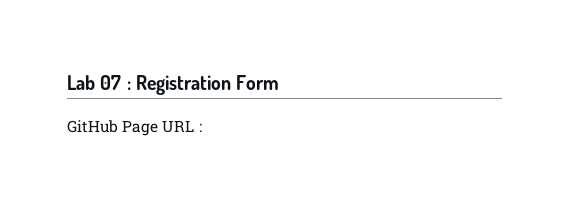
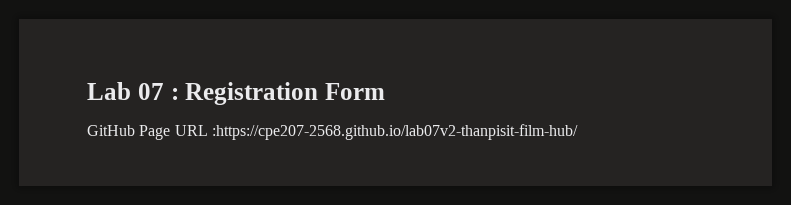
[198,123,202,132] : -> [211,124,578,140] :https://cpe207-2568.github.io/lab07v2-thanpisit-film-hub/

